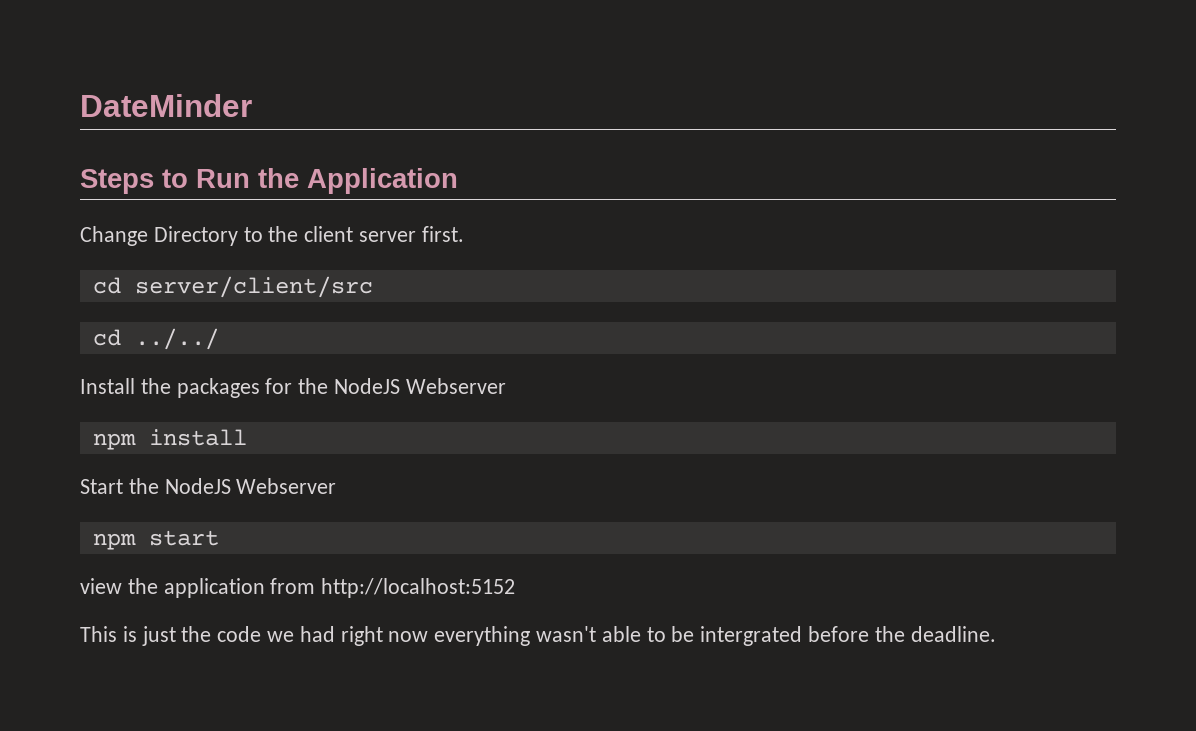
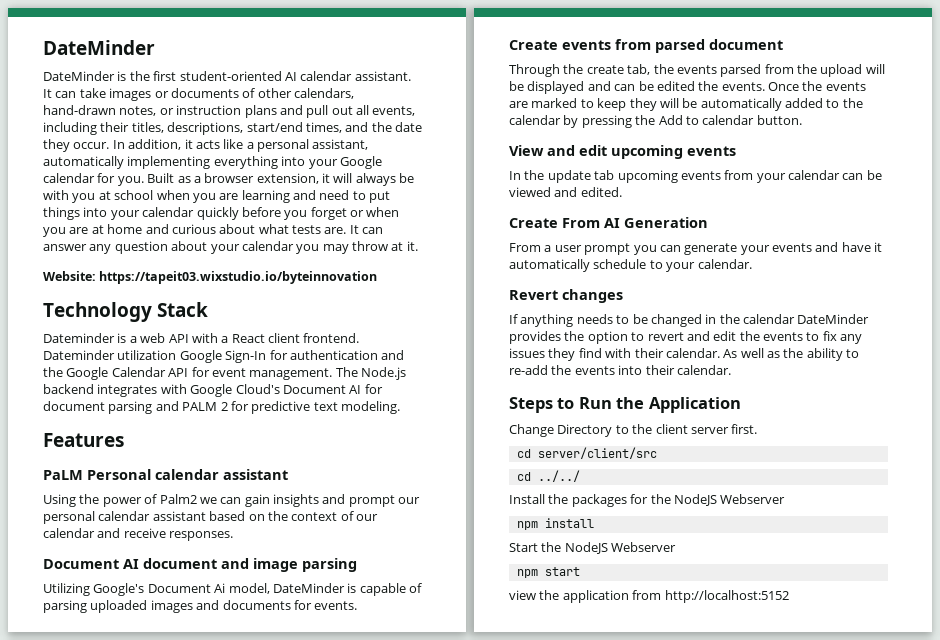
[80,94,252,117] DateMinder -> [43,40,155,55] [43,71,411,81] [43,88,354,101] [43,105,416,118] [43,122,422,135] [43,139,369,152] [43,156,382,169] [43,173,415,186] [43,190,391,203] [43,207,400,220] [43,224,384,237] [43,241,418,254] [43,271,378,284] [43,302,209,322] [43,333,360,343] [43,350,405,363] [43,367,406,380] [43,384,383,397] [43,401,400,414] [43,433,124,447] [43,469,288,480] [43,494,421,507] [43,511,378,524] [43,528,234,541] [43,558,357,572] [43,583,422,596] [43,600,358,613] [509,39,783,53] [509,64,885,77] [509,81,866,94] [509,98,863,111] [509,115,802,128] [509,145,736,159] [509,170,882,183] [509,187,622,197] [509,217,708,228] [509,242,883,255] [509,259,752,272] [509,289,623,303] [509,314,870,327] [509,331,863,344] [509,348,860,361] [509,365,731,375] DateMinder // DateMinder is the first student-oriented AI calendar assistant. It can take images or documents of other calendars, hand-drawn notes, or instruction plans and pull out all events, including their titles, descriptions, start/end times, and the date they occur. In addition, it acts like a personal assistant, automatically implementing everything into your Google calendar for you. Built as a browser extension, it will always be with you at school when you are learning and need to put things into your calendar quickly before you forget or when you are at home and curious about what tests are. It can answer any question about your calendar you may throw at it. // Website: https://tapeit03.wixstudio.io/byteinnovation // Technology Stack // Dateminder is a web API with a React client frontend. Dateminder utilization Google Sign-In for authentication and the Google Calendar API for event management. The Node.js backend integrates with Google Cloud's Document AI for document parsing and PALM 2 for predictive text modeling. // Features // PaLM Personal calendar assistant // Using the power of Palm2 we can gain insights and prompt our personal calendar assistant based on the context of our calendar and receive responses. // Document AI document and image parsing // Utilizing Google's Document Ai model, DateMinder is capable of parsing uploaded images and documents for events. // Create events from parsed document // Through the create tab, the events parsed from the upload will be displayed and can be edited the events. Once the events are marked to keep they will be automatically added to the calendar by pressing the Add to calendar button. // View and edit upcoming events // In the update tab upcoming events from your calendar can be viewed and edited. // Create From AI Generation // From a user prompt you can generate your events and have it automatically schedule to your calendar. // Revert changes // If anything needs to be changed in the calendar DateMinder provides the option to revert and edit the events to fix any issues they find with their calendar. As well as the ability to re-add the events into their calendar.
[80,626,996,646] // This is just the code we had right now everything wasn't able to be intergrated before the deadline. -> (789, 596) none

